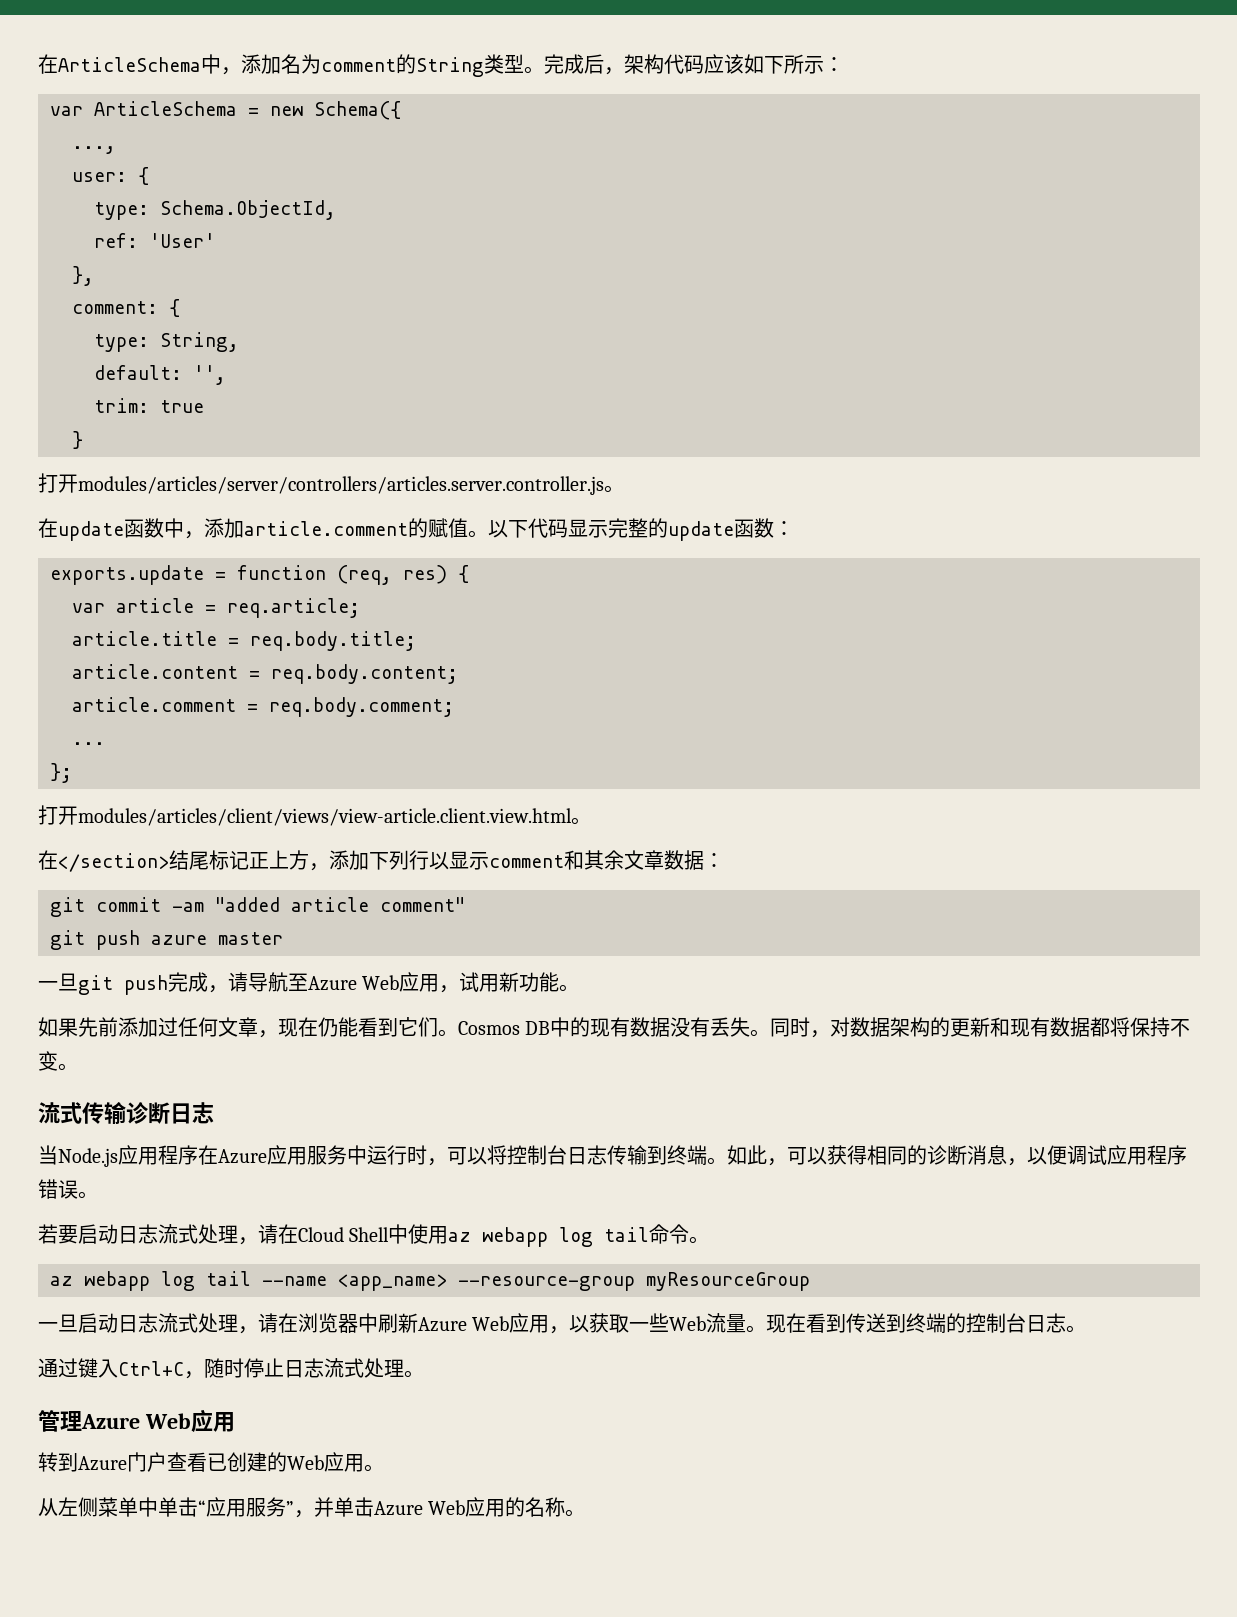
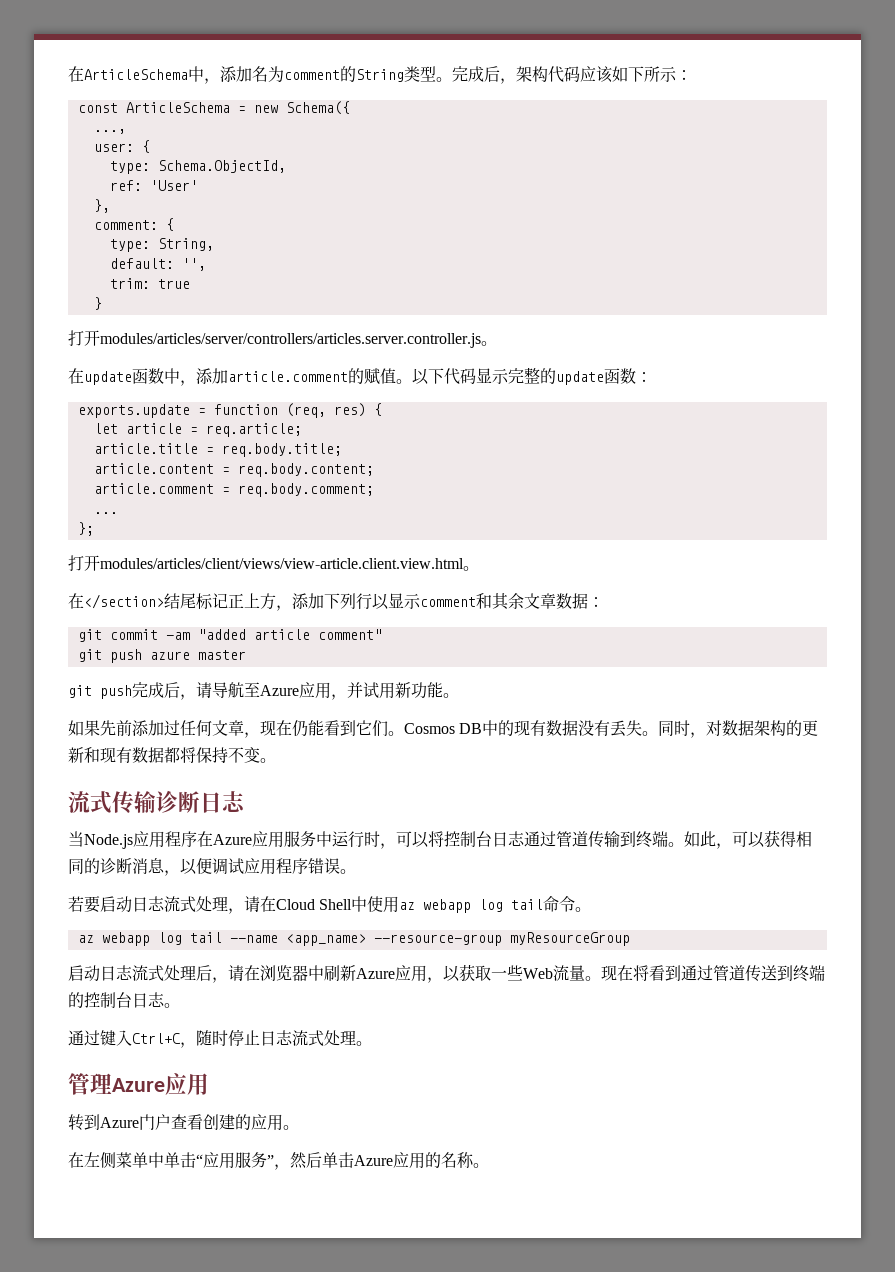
[50,106,83,116] var -> [77,103,118,113] const
[72,603,105,613] var -> [93,423,118,434] let
[38,973,78,991] 一旦 -> (246, 655) none
(208, 982) none -> [164,682,180,698] 后
[362,972,460,993] Web应用， -> [299,682,363,700] 应用，并
(607, 1155) none -> [524,831,588,847] 通过管道
[38,1313,238,1333] 一旦启动日志流式处理 -> [68,965,212,982] 启动日志流式处理后
[472,1316,510,1331] Web -> (395, 973) none
[806,1313,847,1333] 看到 -> [633,965,745,981] 将看到通过管道
[144,1413,191,1429] Web -> (165, 1085) none
[207,1452,324,1472] 已创建的Web -> [203,1114,251,1130] 创建的
[38,1498,58,1516] 从 -> [68,1152,84,1168] 在
[314,1497,334,1517] 并 -> [290,1152,322,1169] 然后
[428,1500,466,1515] Web -> (393, 1160) none

